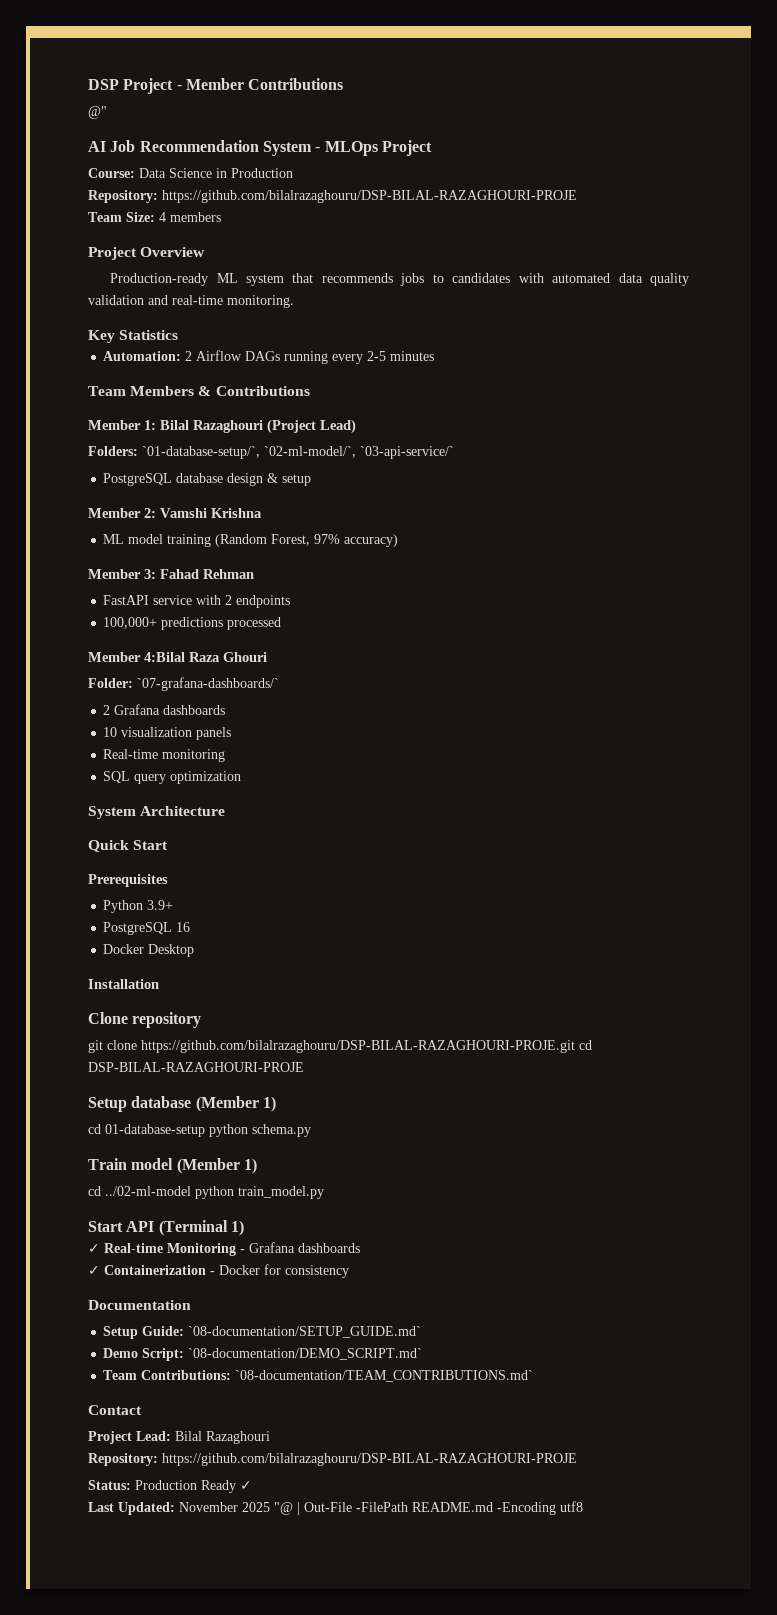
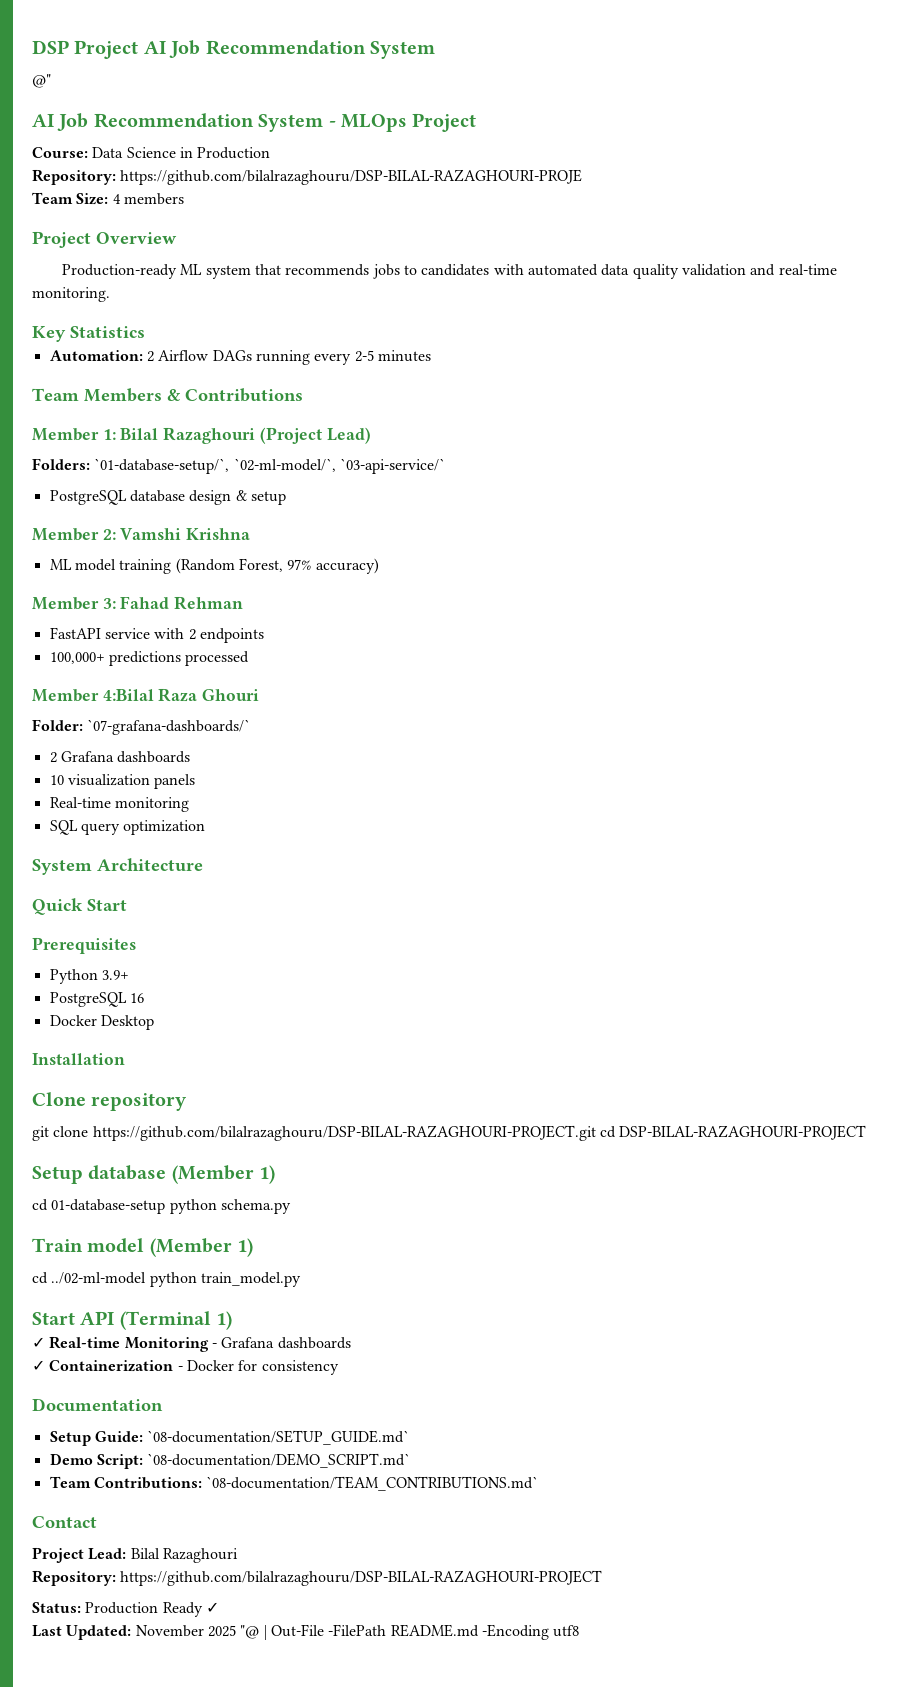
[176,78,344,90] - Member Contributions -> [143,40,435,59] AI Job Recommendation System
[141,1040,592,1053] [88,1062,304,1072] https://github.com/bilalrazaghouru/DSP-BILAL-RAZAGHOURI-PROJE.git cd DSP-BILAL-RAZAGHOURI-PROJE -> [92,1125,867,1141] https://github.com/bilalrazaghouru/DSP-BILAL-RAZAGHOURI-PROJECT.git cd DSP-BILAL-RAZAGHOURI-PROJECT
[162,1453,577,1466] https://github.com/bilalrazaghouru/DSP-BILAL-RAZAGHOURI-PROJE -> [120,1570,603,1586] https://github.com/bilalrazaghouru/DSP-BILAL-RAZAGHOURI-PROJECT

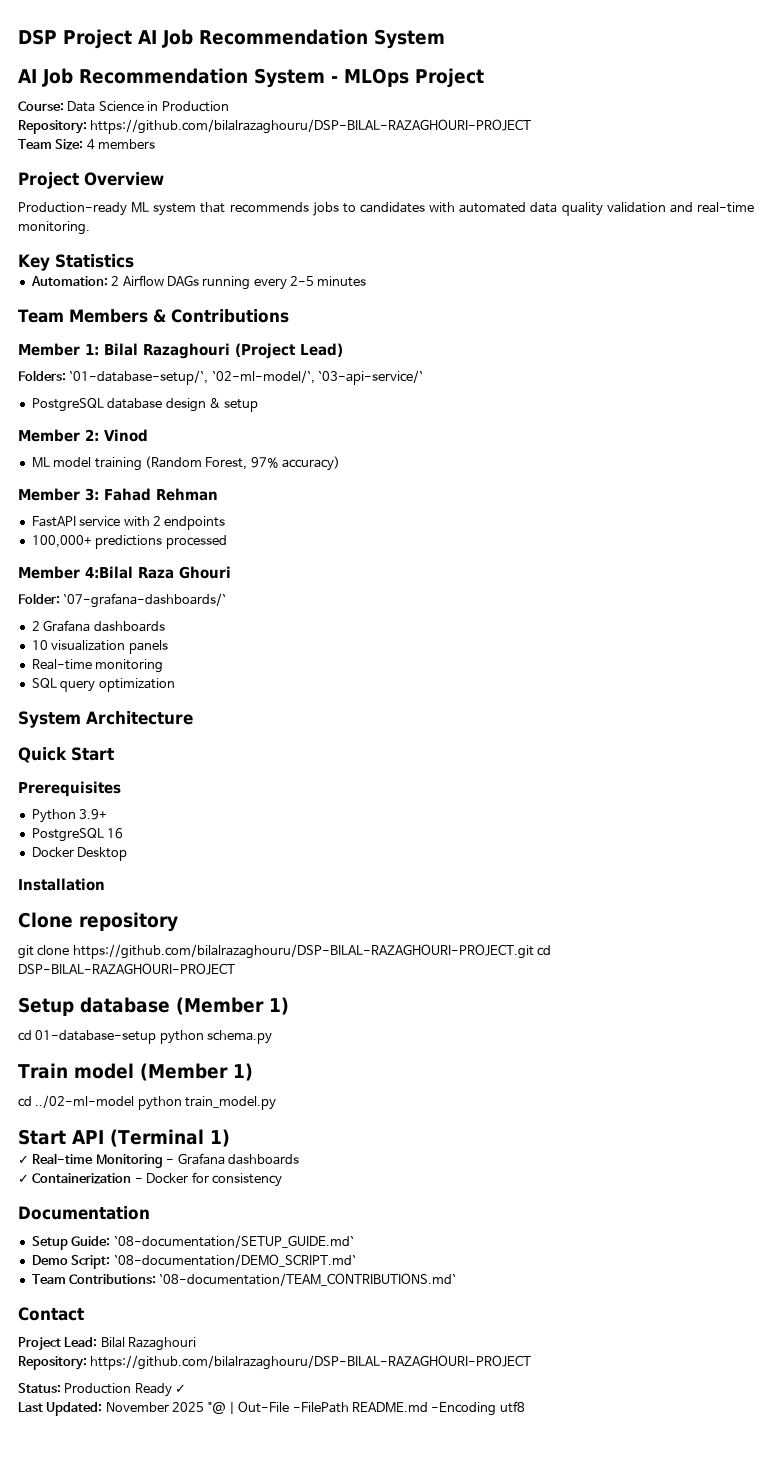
[32,74,51,88] // @" -> (445, 39) none
[120,169,583,185] https://github.com/bilalrazaghouru/DSP-BILAL-RAZAGHOURI-PROJE -> [90,119,532,134] https://github.com/bilalrazaghouru/DSP-BILAL-RAZAGHOURI-PROJECT
[120,528,251,540] Vamshi Krishna -> [104,429,148,442] Vinod

